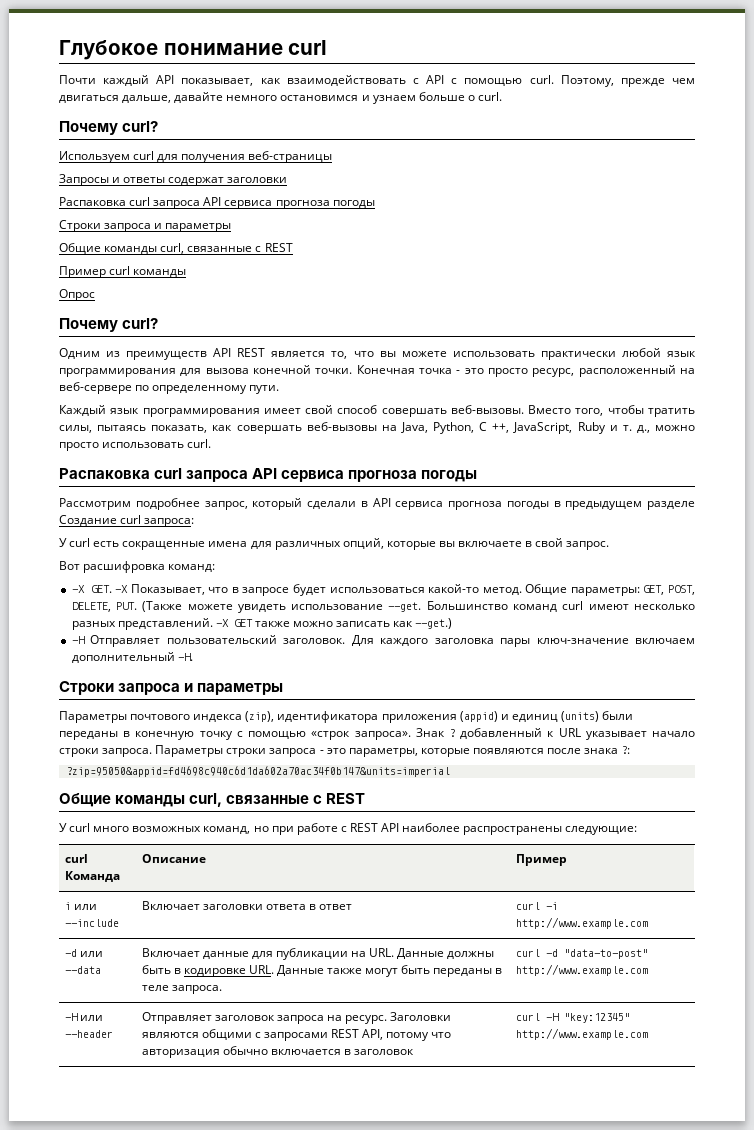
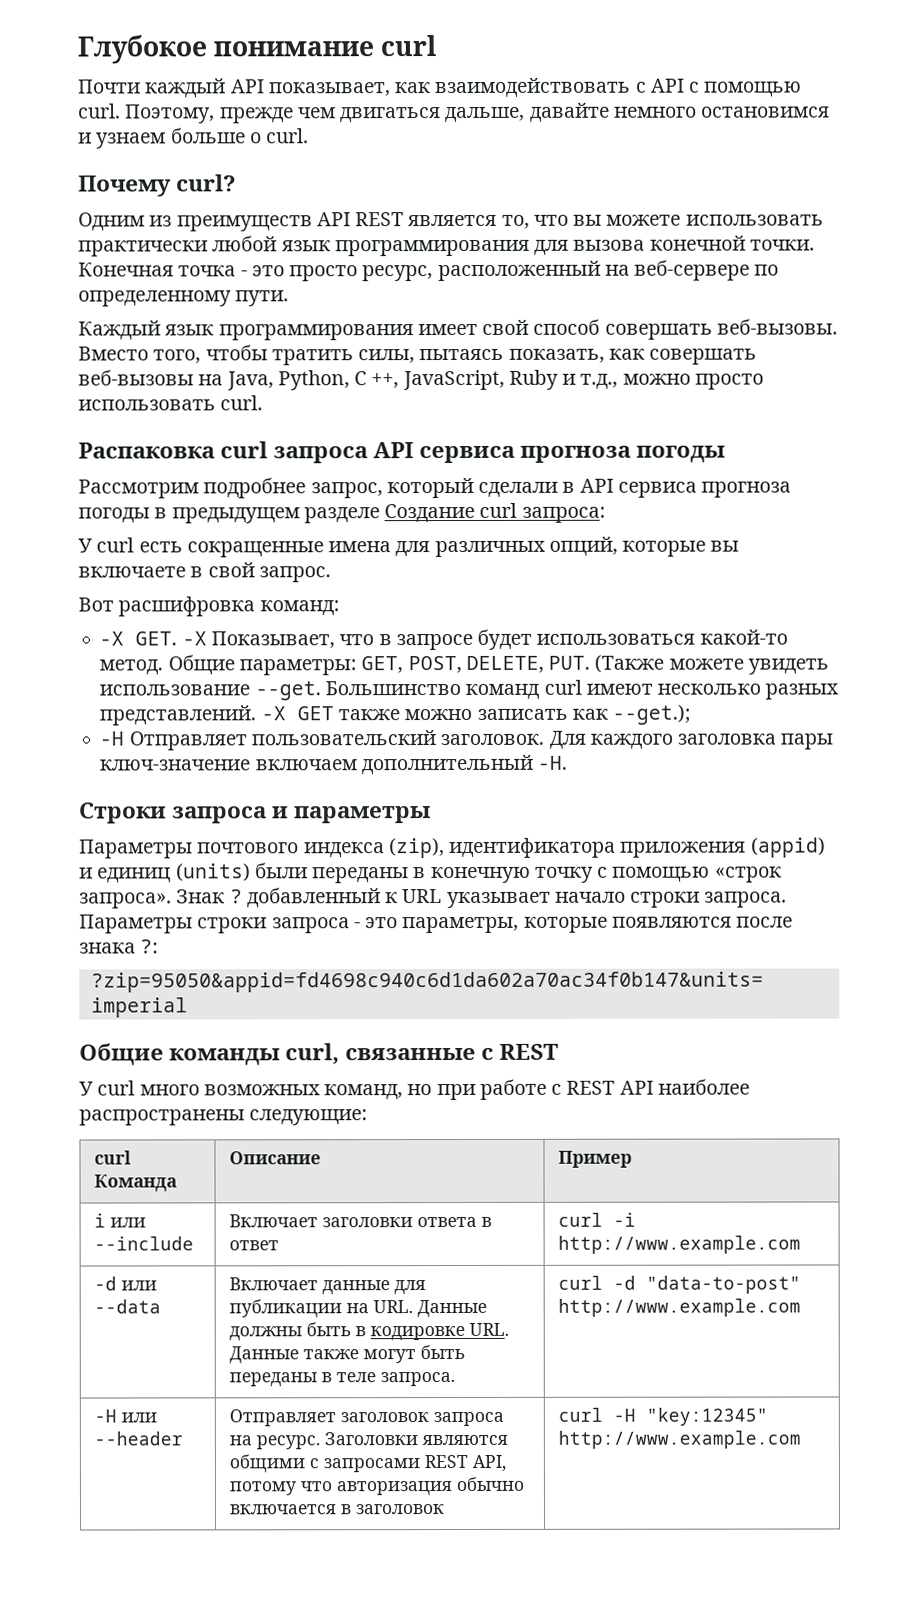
[59,151,333,163] [59,174,288,186] [59,197,375,209] [59,220,232,232] [59,243,293,254] [59,266,187,278] [59,289,95,301] [59,318,159,332] // Используем curl для получения веб-страницы // Запросы и ответы содержат заголовки // Распаковка curl запроса API сервиса прогноза погоды // Строки запроса и параметры // Общие команды curl, связанные с REST // Пример curl команды // Опрос // Почему curl? -> (237, 183) none
[622,425,650,433] т. д., -> [580,373,619,389] т.д.,
[415,618,453,629] --get.) -> [612,704,692,725] --get.);

